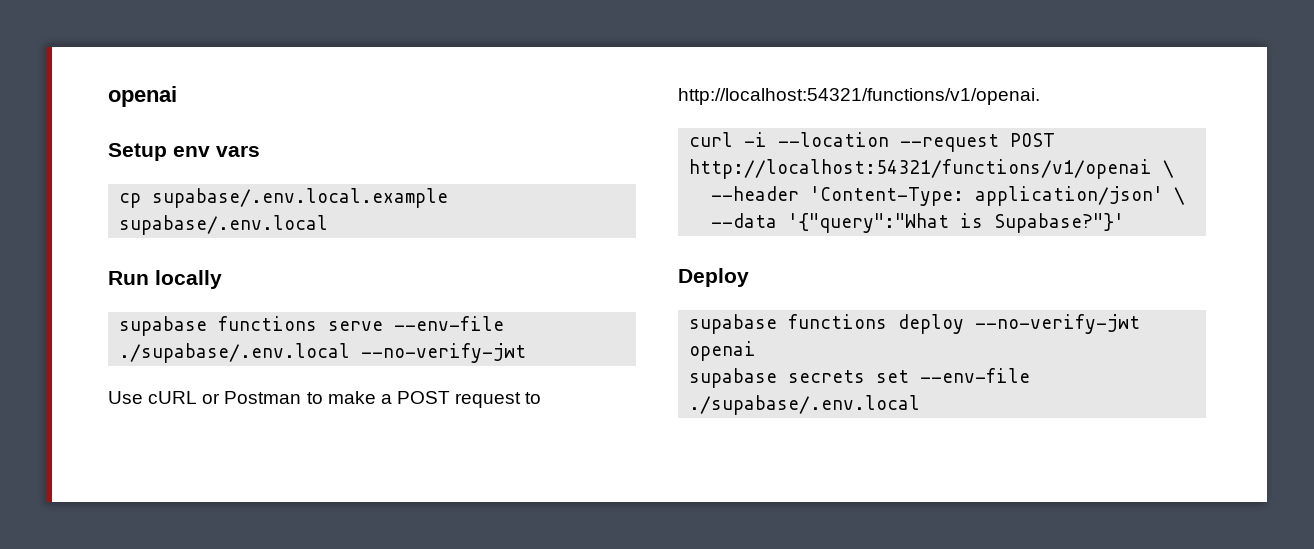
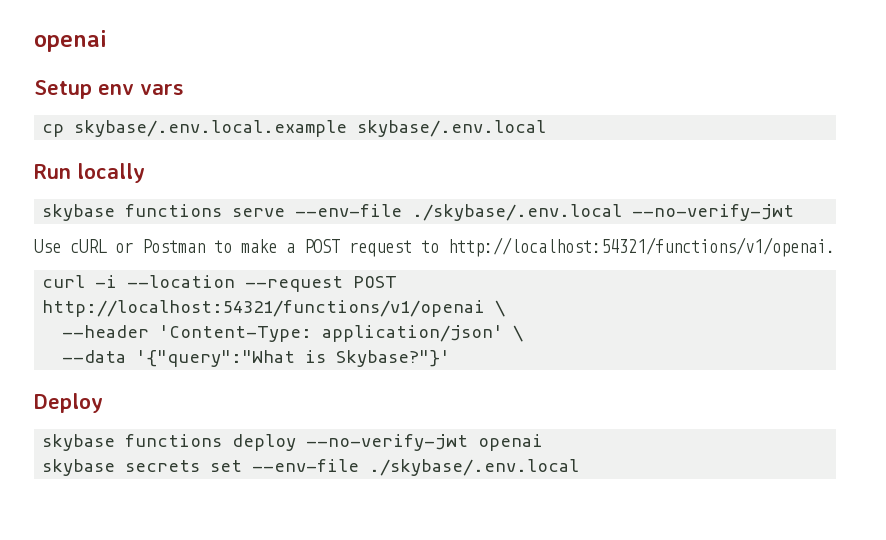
[152,188,449,208] [119,215,329,235] supabase/.env.local.example supabase/.env.local -> [74,120,547,137] skybase/.env.local.example skybase/.env.local
[119,316,208,336] supabase -> [42,204,116,221] skybase
[119,343,351,363] ./supabase/.env.local -> [412,204,623,221] ./skybase/.env.local
[994,213,1125,233] Supabase?"}' -> [336,350,451,367] Skybase?"}'
[689,314,778,334] supabase -> [42,434,116,451] skybase
[689,368,778,388] supabase -> [42,459,116,476] skybase
[689,395,921,415] ./supabase/.env.local -> [369,459,580,476] ./skybase/.env.local

